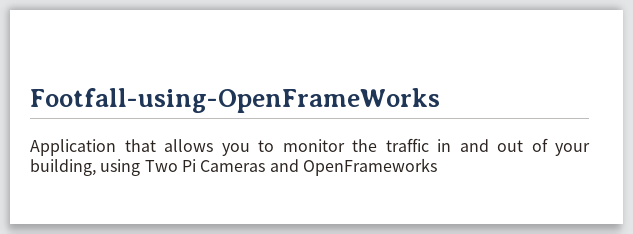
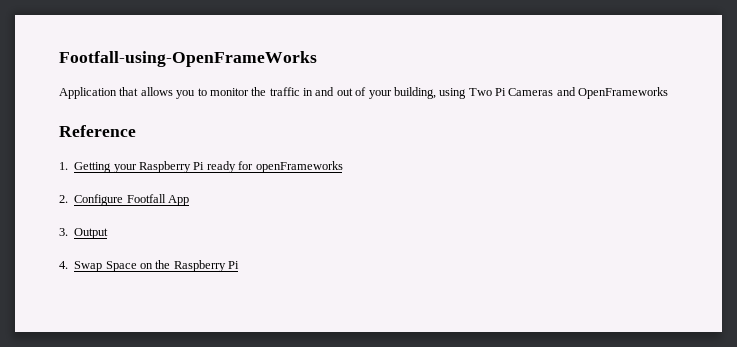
(437, 167) none -> [59,125,136,137] [59,161,343,173] [59,194,189,206] [59,228,109,239] [59,260,240,272] // Reference // 1. Getting your Raspberry Pi ready for openFrameworks // 2. Configure Footfall App // 3. Output // 4. Swap Space on the Raspberry Pi

